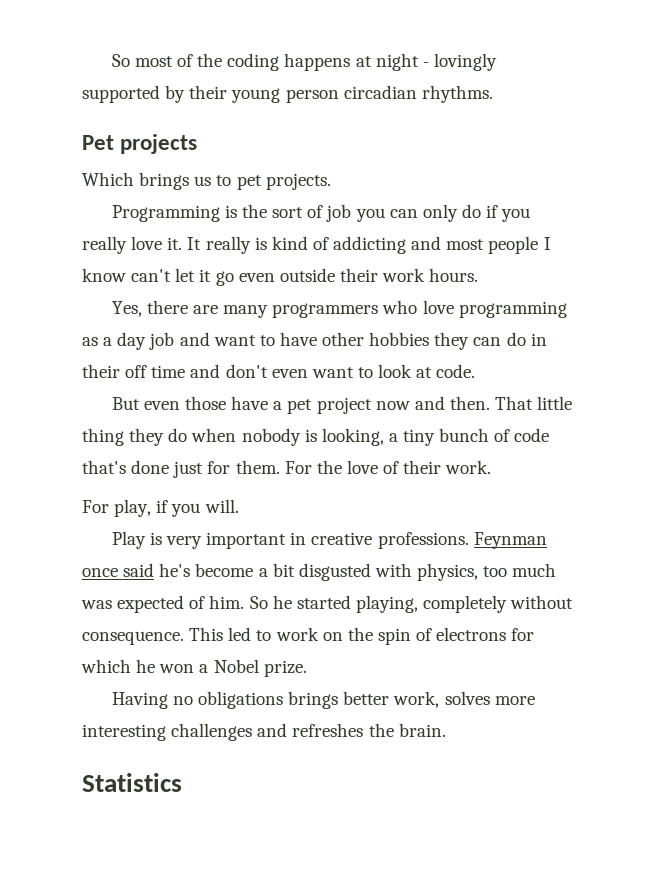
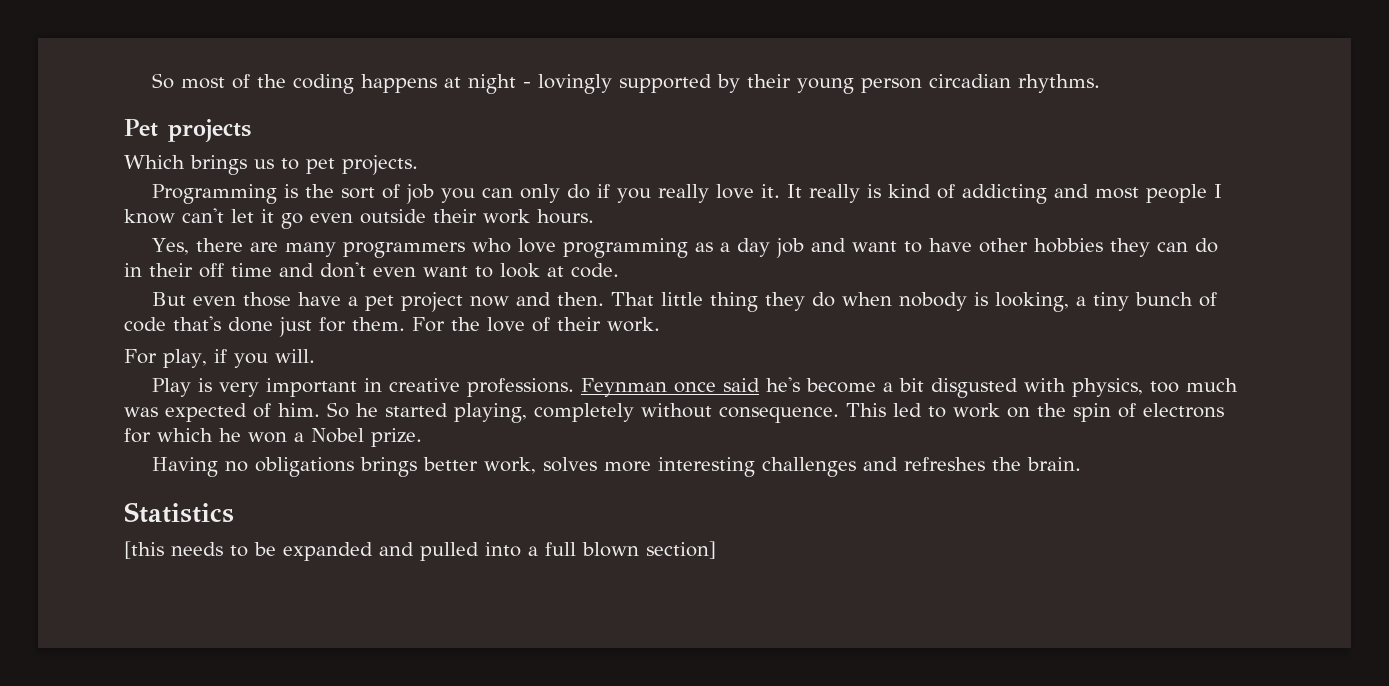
(182, 782) none -> [124,541,716,561] // [this needs to be expanded and pulled into a full blown section]

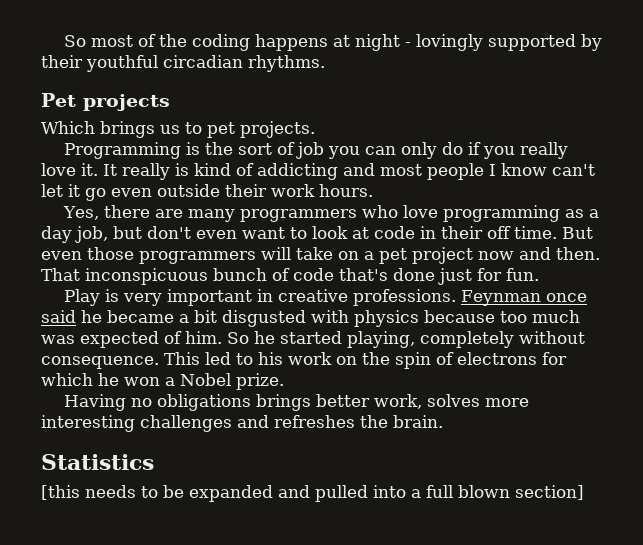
[796,78,922,94] young person -> [86,55,158,72] youthful
[775,238,1218,258] [124,263,314,278] job and want to have other hobbies they can do in their off time and -> [75,226,142,243] job, but
[571,263,619,278] [151,292,341,307] code. // But even those have -> [374,226,593,239] [41,247,359,264] code in their off time. But even those programmers will take on
[660,292,1129,312] little thing they do when nobody is looking, a tiny -> [85,268,208,285] inconspicuous
[352,317,660,332] [124,349,315,368] them. For the love of their work. // For play, if you will. -> [506,268,539,281] fun.
[765,377,876,393] he's become -> [81,310,174,323] he became
[1071,378,1143,397] physics, -> [354,310,495,327] physics because
(946, 412) none -> [258,352,283,365] his

